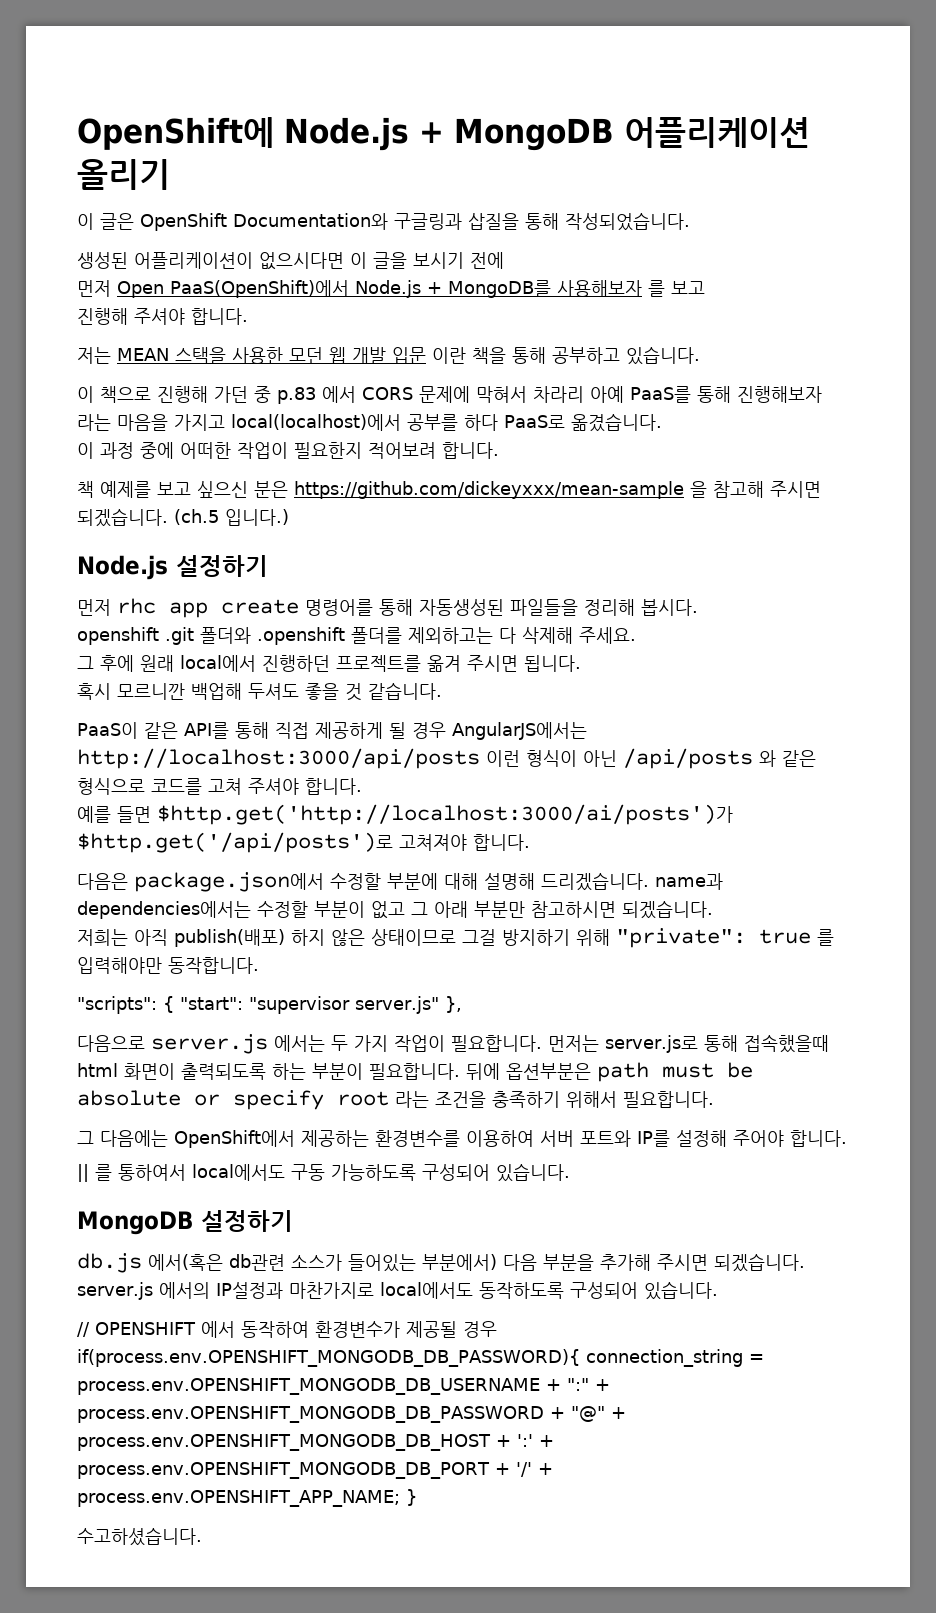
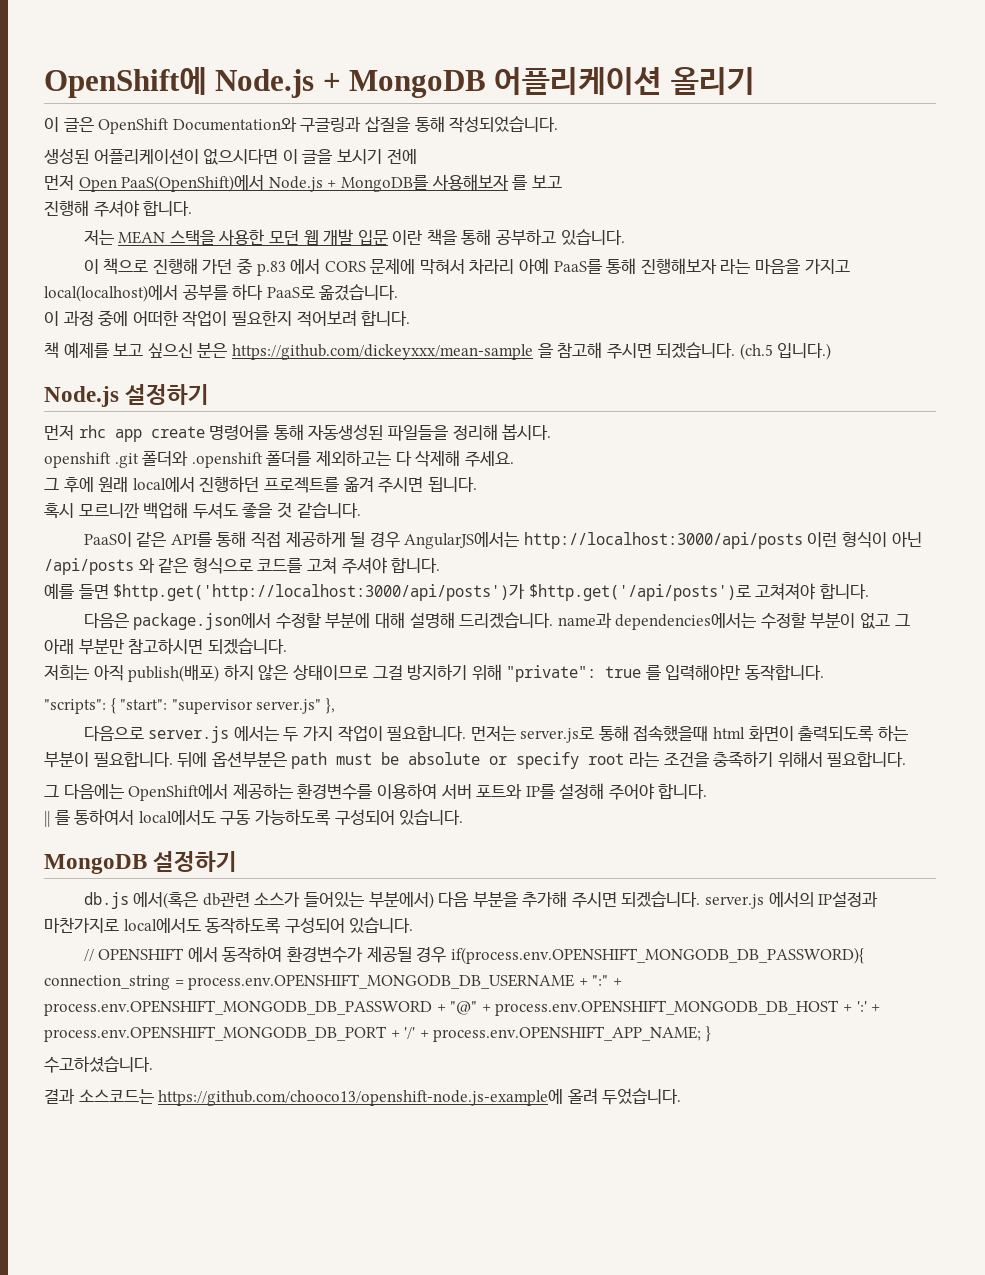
[157,804,733,825] $http.get('http://localhost:3000/ai/posts')가 -> [113,584,526,601] $http.get('http://localhost:3000/api/posts')가
(202, 1536) none -> [44,1088,682,1106] // 결과 소스코드는 https://github.com/chooco13/openshift-node.js-example에 올려 두었습니다.

